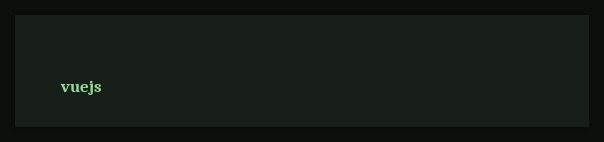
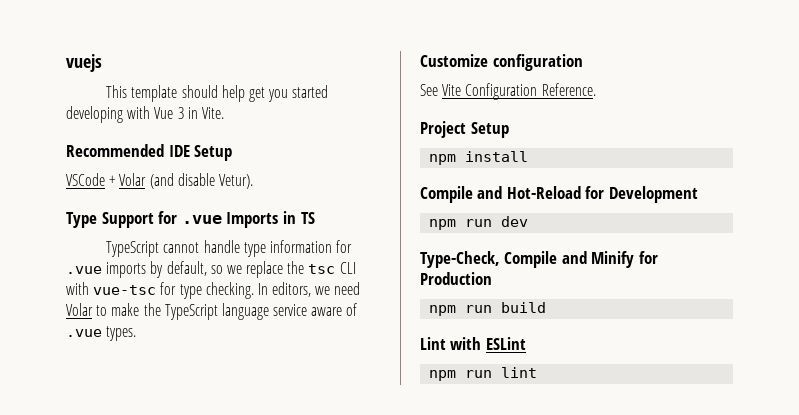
(102, 87) none -> [106,85,329,102] [66,106,224,123] [66,144,233,161] [66,173,253,189] [66,211,315,228] [106,240,353,257] [66,261,356,278] [66,282,361,299] [66,303,358,320] [66,326,137,341] [420,54,583,71] [420,83,596,100] [420,121,509,138] [429,151,529,165] [420,186,698,203] [429,216,529,230] [420,251,658,268] [420,272,492,285] [429,302,547,316] [420,337,526,350] [429,367,538,381] // This template should help get you started developing with Vue 3 in Vite. // Recommended IDE Setup // VSCode + Volar (and disable Vetur). // Type Support for .vue Imports in TS // TypeScript cannot handle type information for .vue imports by default, so we replace the tsc CLI with vue-tsc for type checking. In editors, we need Volar to make the TypeScript language service aware of .vue types. // Customize configuration // See Vite Configuration Reference. // Project Setup // npm install // Compile and Hot-Reload for Development // npm run dev // Type-Check, Compile and Minify for Production // npm run build // Lint with ESLint // npm run lint

